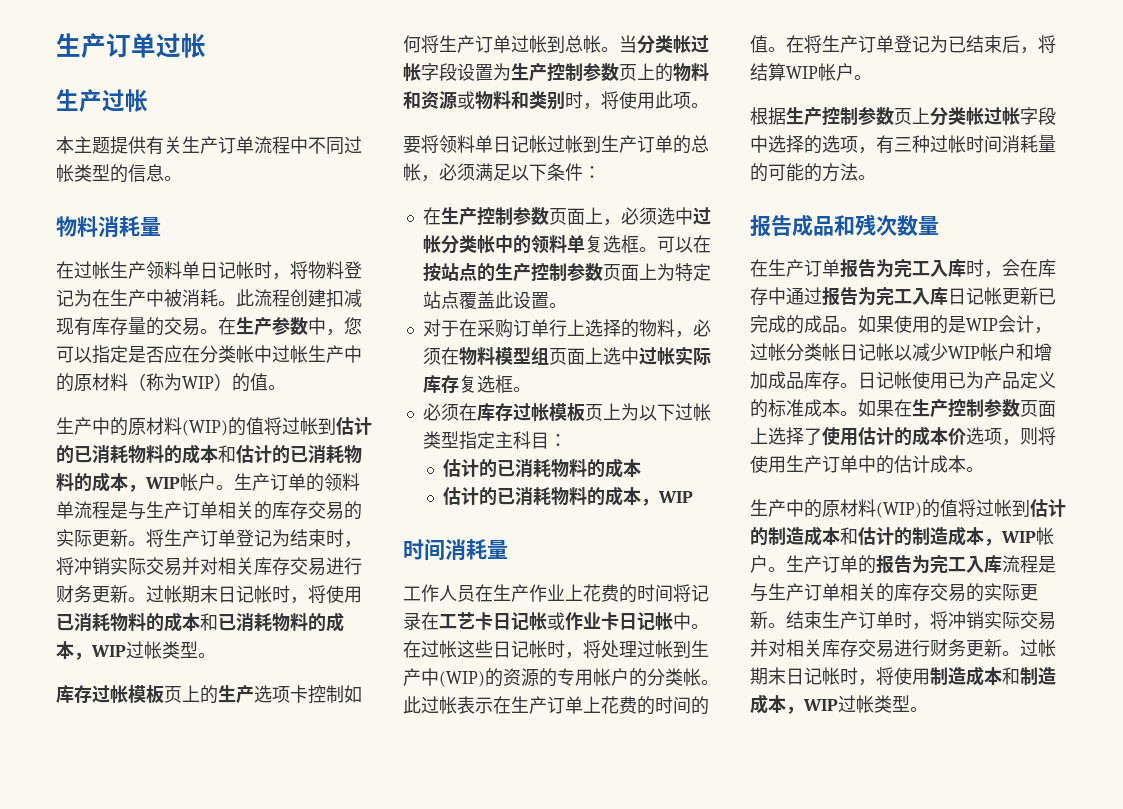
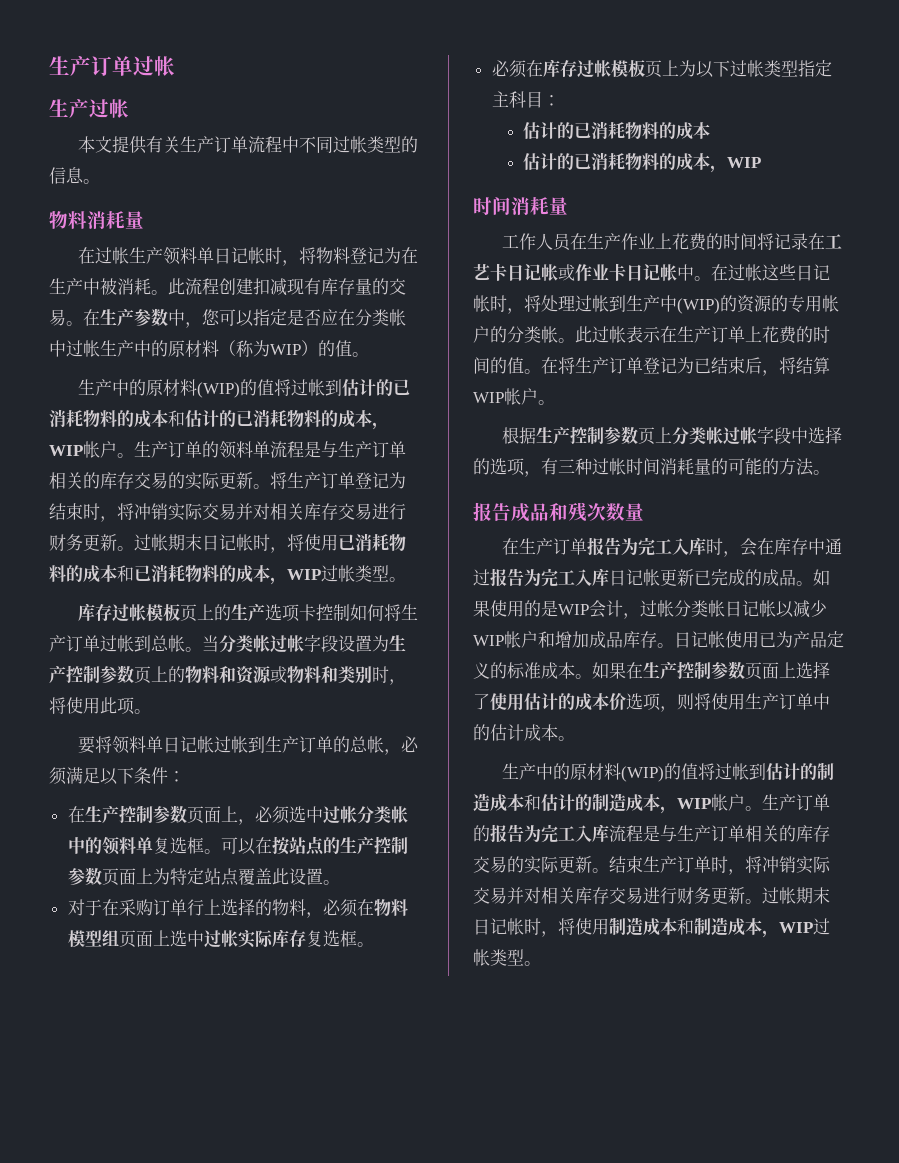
[74,136,110,154] 主题 -> [95,136,113,153] 文

